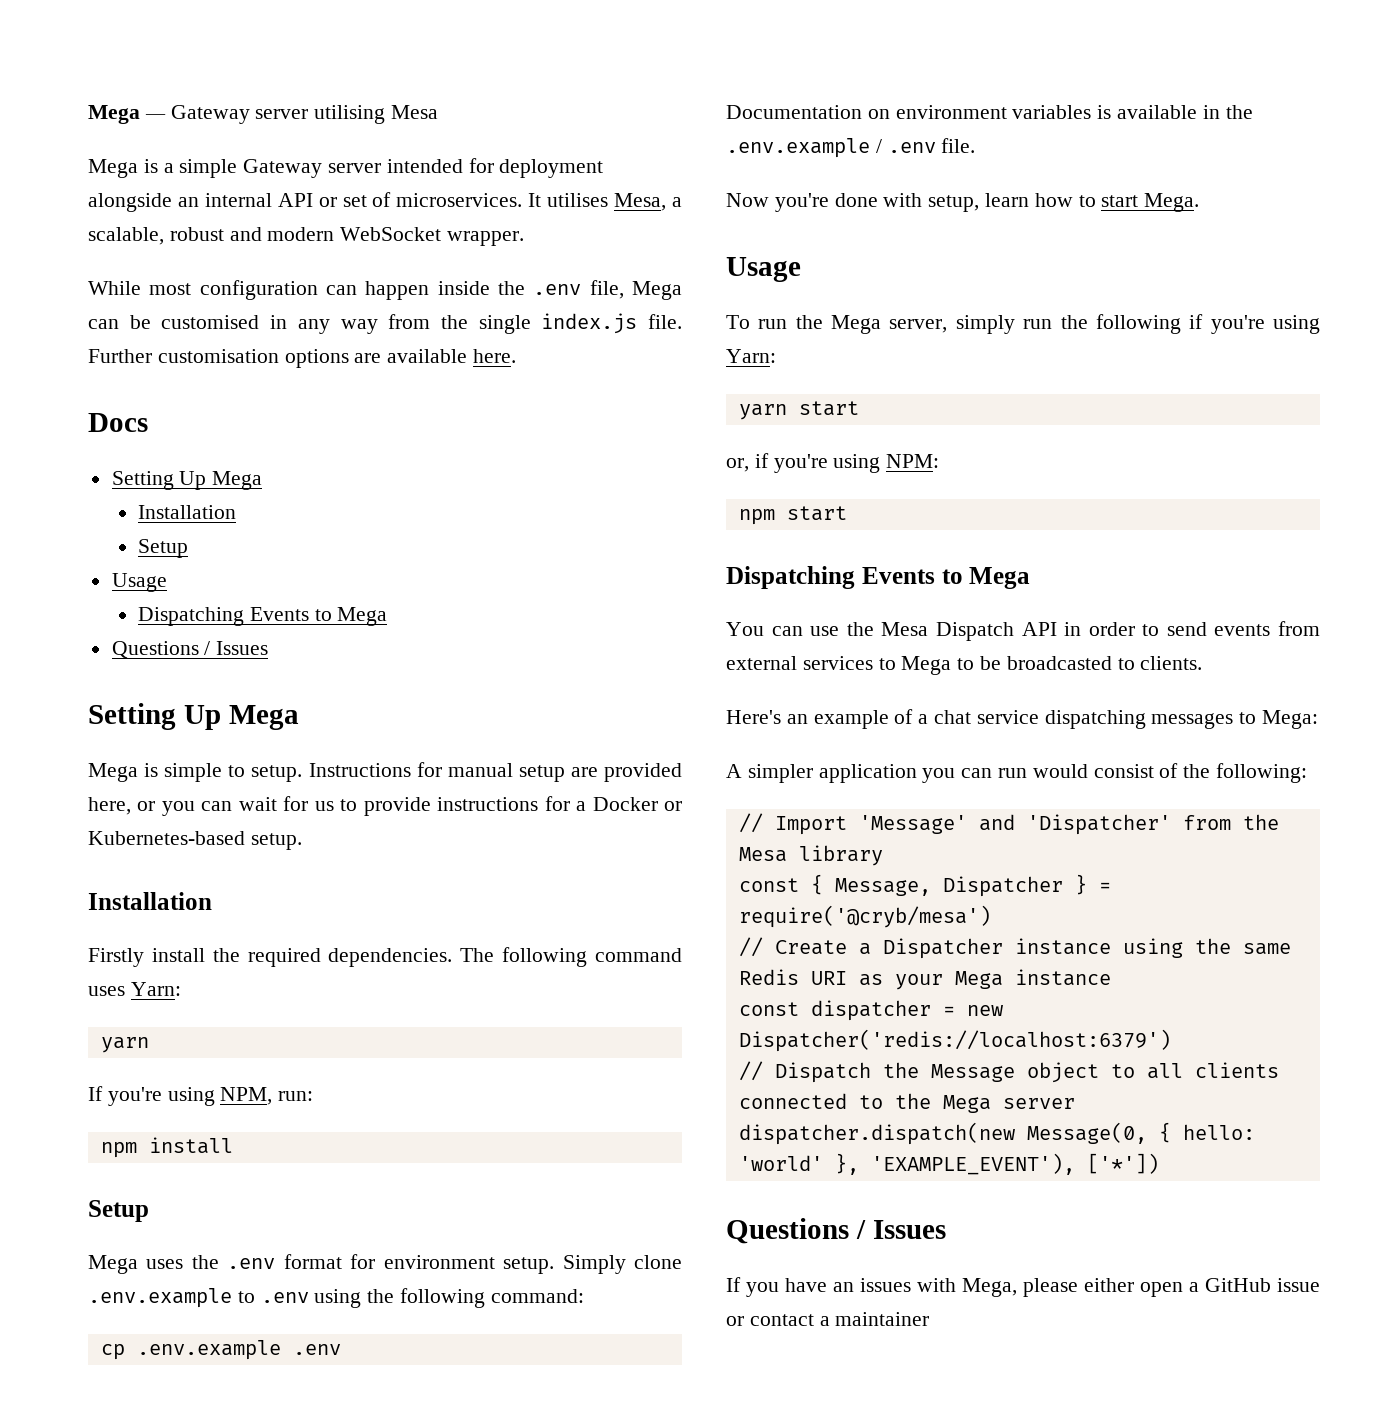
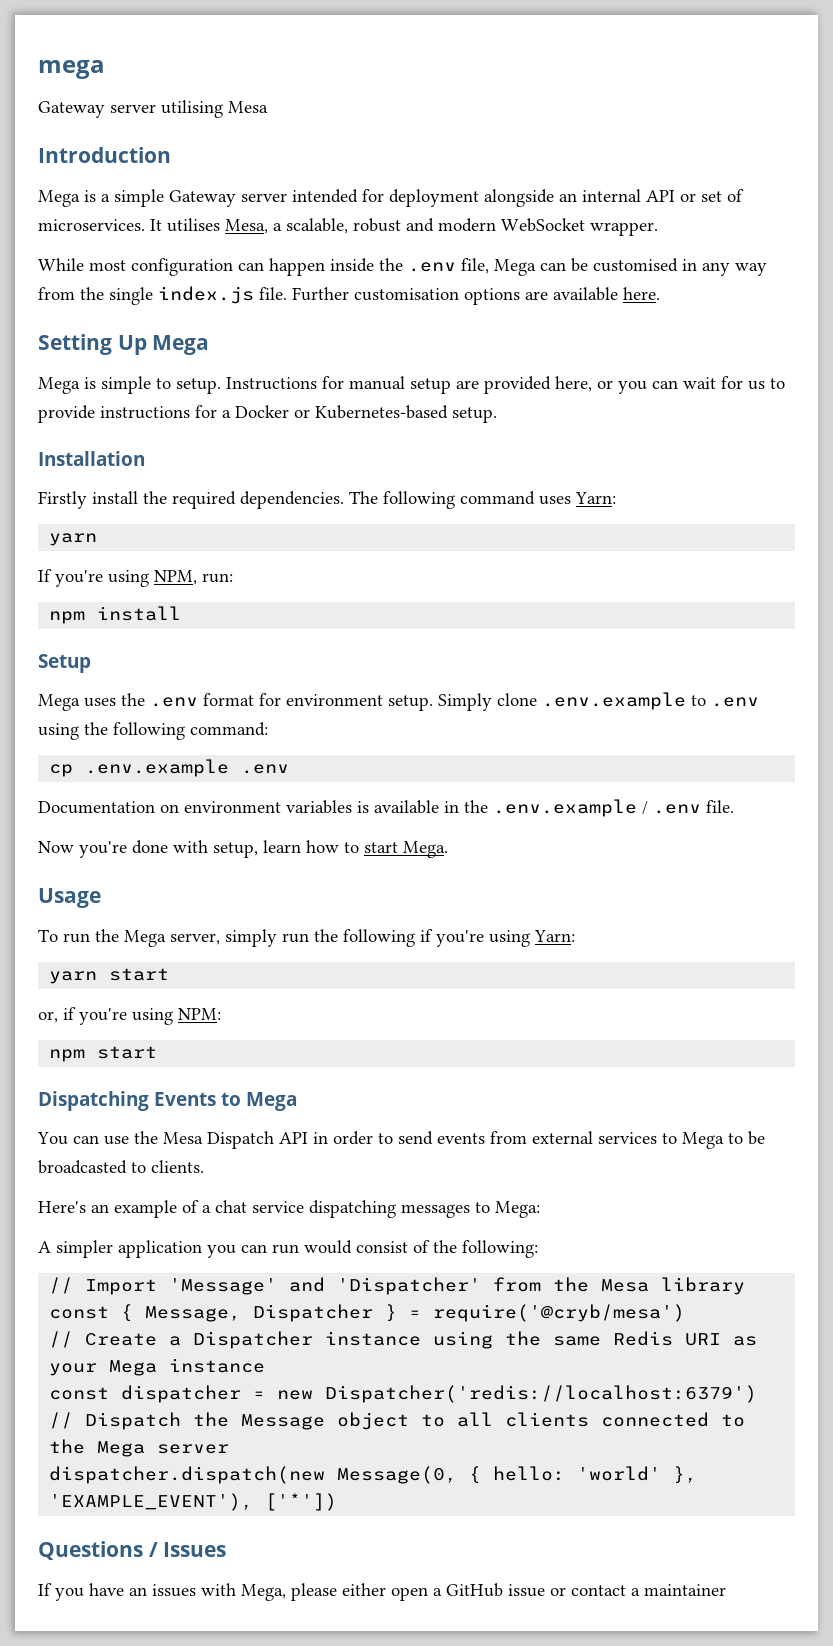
[88,105,166,124] Mega — -> [38,60,105,79] mega //
(439, 112) none -> [38,147,171,163] // Introduction
[88,413,148,432] [111,471,263,490] [138,505,237,519] [138,539,189,558] [111,573,167,592] [138,607,388,626] [111,641,269,658] // Docs // Setting Up Mega // Installation // Setup // Usage // Dispatching Events to Mega // Questions / Issues -> (660, 293) none

